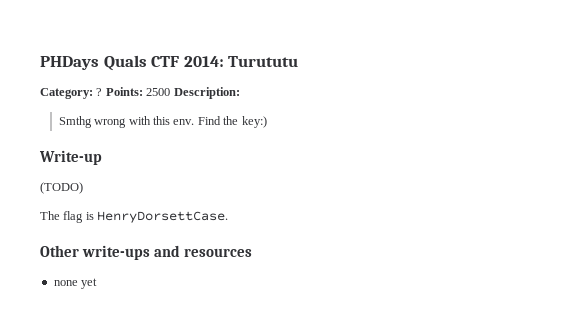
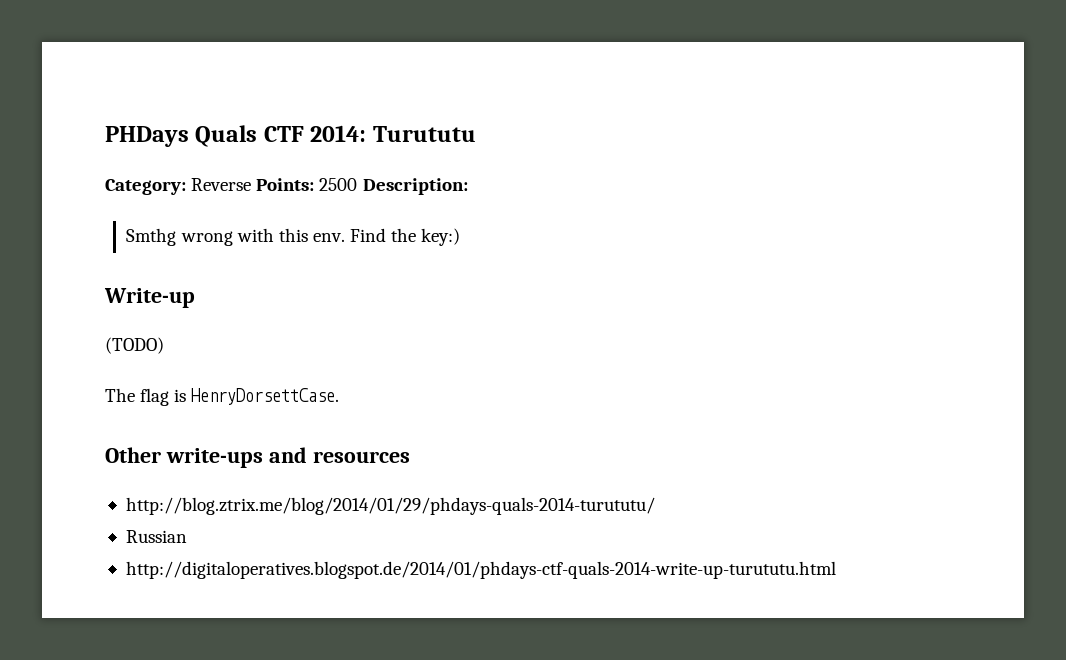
[96,88,103,96] ? -> [191,178,252,191] Reverse
[53,278,98,289] none yet -> [125,497,655,515] [125,530,187,543] [125,561,836,579] http://blog.ztrix.me/blog/2014/01/29/phdays-quals-2014-turututu/ // Russian // http://digitaloperatives.blogspot.de/2014/01/phdays-ctf-quals-2014-write-up-turututu.html

